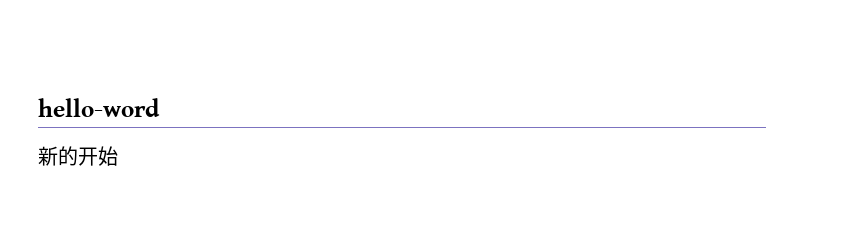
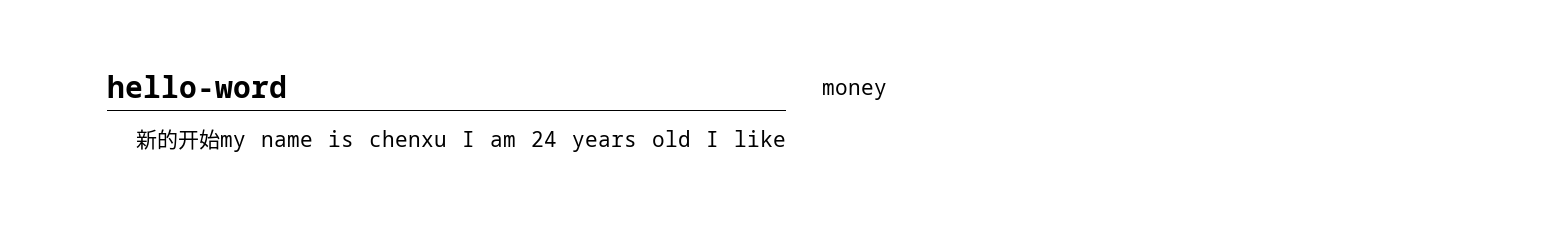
(118, 156) none -> [219,130,786,152] [822,83,887,100] my name is chenxu I am 24 years old I like money

